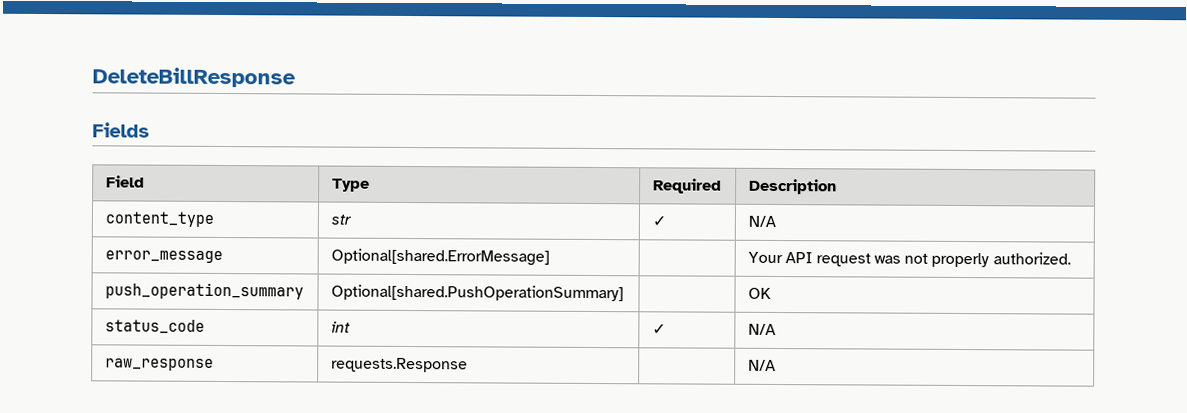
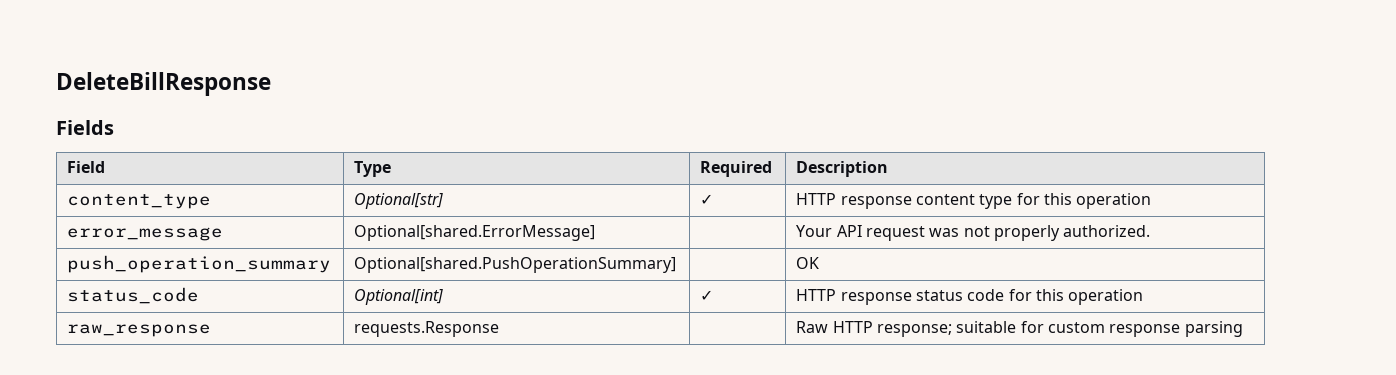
[330,214,352,225] [651,215,666,227] [747,215,776,227] str | ✓ | N/A -> [354,193,444,209] [700,194,714,205] [796,193,1152,209] Optional[str] | ✓ | HTTP response content type for this operation
[330,321,351,333] [651,323,666,335] [747,323,776,335] [104,358,214,371] [330,357,468,373] [747,359,776,371] int | ✓ | N/A // raw_response | requests.Response | | N/A -> [354,289,444,305] [700,290,714,301] [796,289,1144,305] [67,324,212,337] [354,321,500,337] [796,321,1243,337] Optional[int] | ✓ | HTTP response status code for this operation // raw_response | requests.Response | | Raw HTTP response; suitable for custom response parsing

